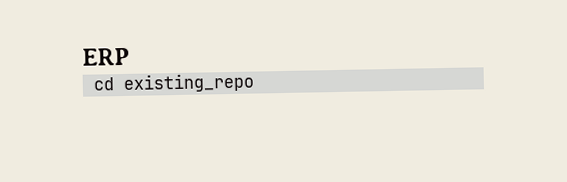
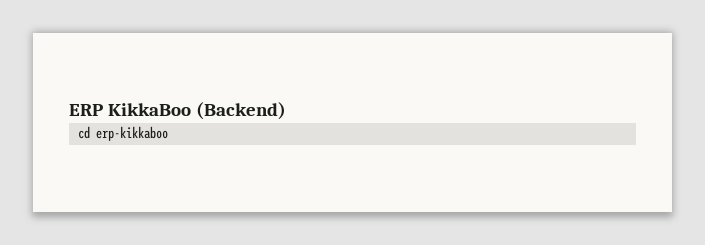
(130, 56) none -> [107,102,286,120] KikkaBoo (Backend)
[122,72,254,93] existing_repo -> [95,126,168,141] erp-kikkaboo

